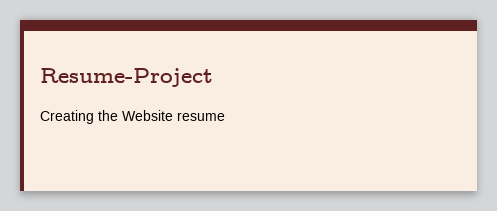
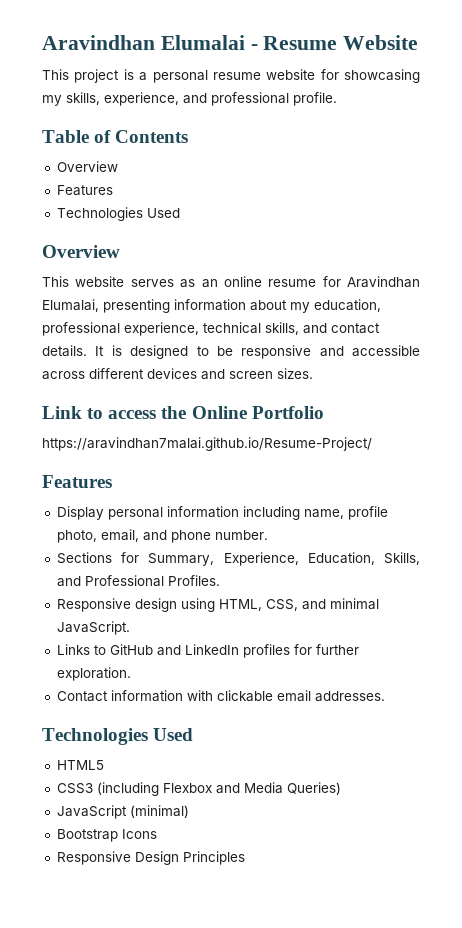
[40,68,213,87] [40,110,225,124] Resume-Project // Creating the Website resume -> [42,35,419,50] [42,69,420,83] [42,92,337,106] [42,130,189,143] [56,161,118,172] [56,185,113,196] [56,207,180,221] [42,245,120,258] [42,276,420,288] [42,299,381,313] [42,322,380,336] [42,345,420,359] [42,368,313,380] [42,406,324,419] [42,437,372,451] [42,475,112,488] [56,506,388,520] [56,529,268,543] [56,552,420,566] [56,575,220,587] [56,598,379,612] [56,621,130,635] [56,644,359,658] [56,667,131,681] [56,690,385,702] [42,728,194,745] [56,760,104,770] [56,782,341,796] [56,805,189,819] [56,829,157,842] [56,851,245,865] Aravindhan Elumalai - Resume Website // This project is a personal resume website for showcasing my skills, experience, and professional profile. // Table of Contents // Overview // Features // Technologies Used // Overview // This website serves as an online resume for Aravindhan Elumalai, presenting information about my education, professional experience, technical skills, and contact details. It is designed to be responsive and accessible across different devices and screen sizes. // Link to access the Online Portfolio // https://aravindhan7malai.github.io/Resume-Project/ // Features // Display personal information including name, profile photo, email, and phone number. // Sections for Summary, Experience, Education, Skills, and Professional Profiles. // Responsive design using HTML, CSS, and minimal JavaScript. // Links to GitHub and LinkedIn profiles for further exploration. // Contact information with clickable email addresses. // Technologies Used // HTML5 // CSS3 (including Flexbox and Media Queries) // JavaScript (minimal) // Bootstrap Icons // Responsive Design Principles

